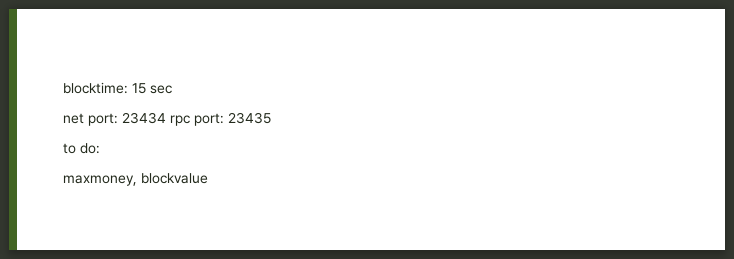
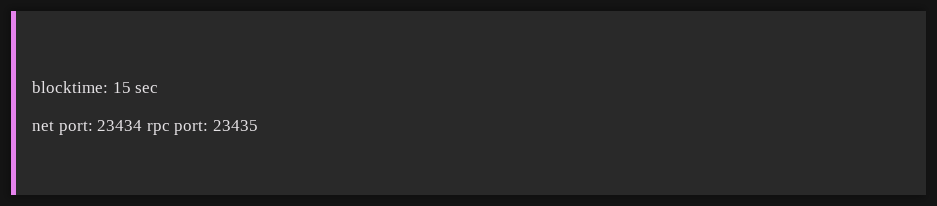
[63,143,100,154] [63,173,208,186] // to do: // maxmoney, blockvalue -> (258, 125) none

